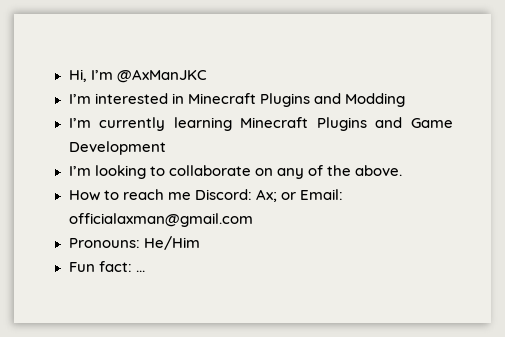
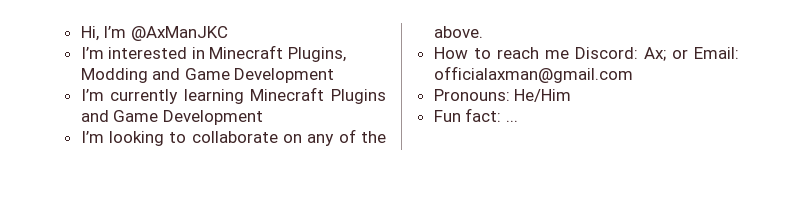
[259,93,405,107] Plugins and Modding -> [288,47,347,62] [80,68,335,83] Plugins, Modding and Game Development

